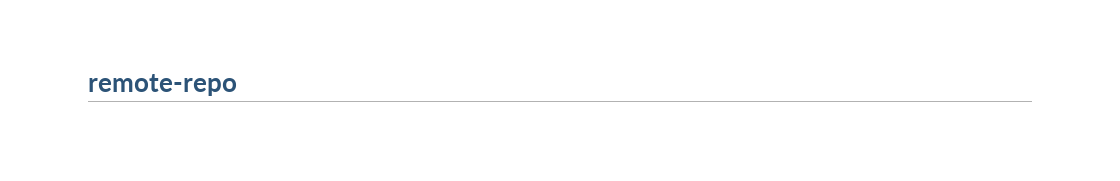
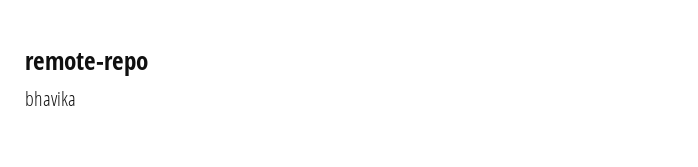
(237, 85) none -> [25,91,76,106] // bhavika

